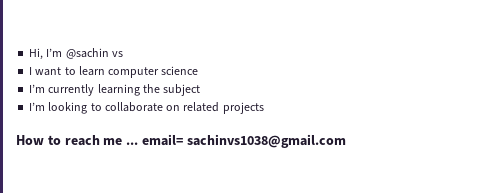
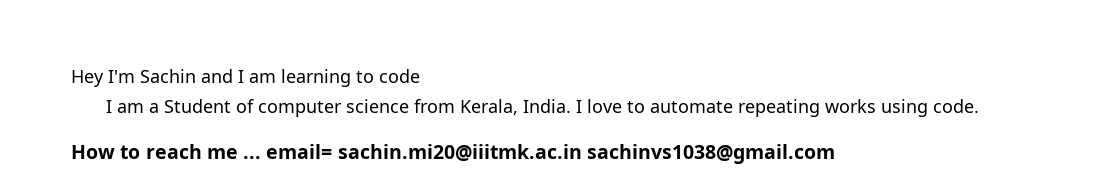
[29,48,123,60] [29,66,199,78] [29,84,201,96] [29,102,264,114] Hi, I’m @sachin vs // I want to learn computer science // I’m currently learning the subject // I’m looking to collaborate on related projects -> [71,69,420,87] [106,99,980,117] Hey I'm Sachin and I am learning to code // I am a Student of computer science from Kerala, India. I love to automate repeating works using code.
(183, 140) none -> [337,144,582,161] sachin.mi20@iiitmk.ac.in

